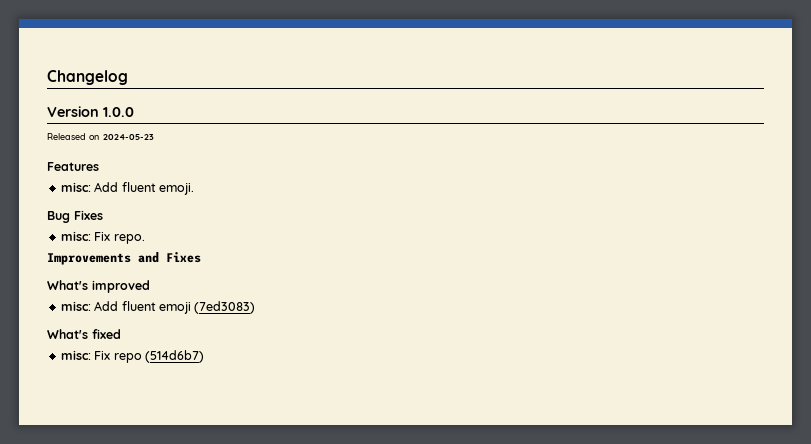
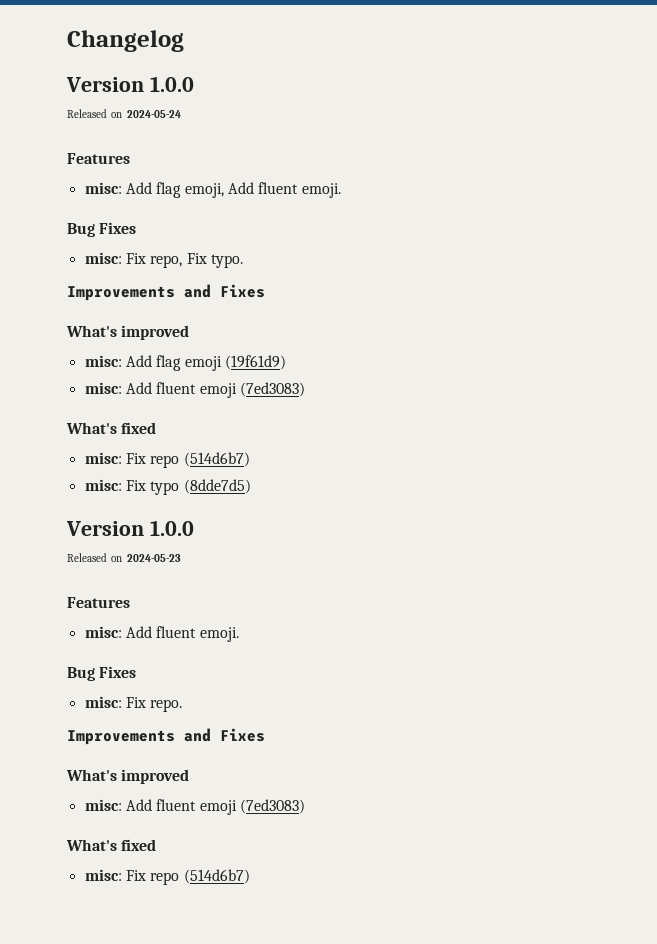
(134, 112) none -> [67,109,181,118] [67,153,130,164] [84,182,341,198] [67,222,137,237] [84,252,243,268] [67,284,265,301] [66,325,190,340] [84,355,286,371] [84,382,305,398] [66,422,157,434] [84,452,250,468] [84,479,251,495] [66,520,194,536] // Released on 2024-05-24 // Features // misc: Add flag emoji, Add fluent emoji. // Bug Fixes // misc: Fix repo, Fix typo. // Improvements and Fixes // What's improved // misc: Add flag emoji (19f61d9) // misc: Add fluent emoji (7ed3083) // What's fixed // misc: Fix repo (514d6b7) // misc: Fix typo (8dde7d5) // Version 1.0.0

